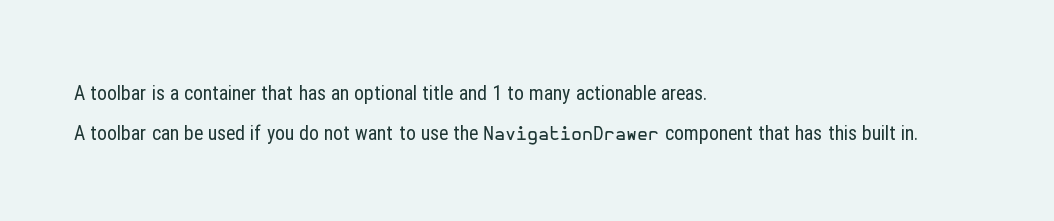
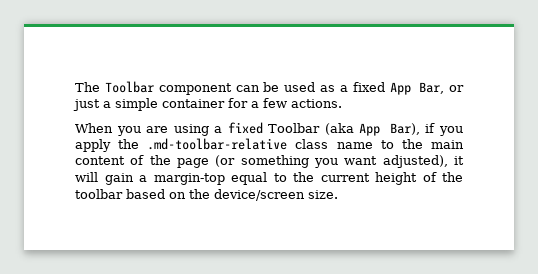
[74,85,707,104] [74,124,919,145] A toolbar is a container that has an optional title and 1 to many actionable areas. // A toolbar can be used if you do not want to use the NavigationDrawer component that has this built in. -> [75,81,464,95] [73,98,342,111] [75,122,463,136] [75,138,465,152] [75,155,464,168] [75,172,463,185] [75,189,338,201] The Toolbar component can be used as a fixed App Bar, or just a simple container for a few actions. // When you are using a fixed Toolbar (aka App Bar), if you apply the .md-toolbar-relative class name to the main content of the page (or something you want adjusted), it will gain a margin-top equal to the current height of the toolbar based on the device/screen size.

